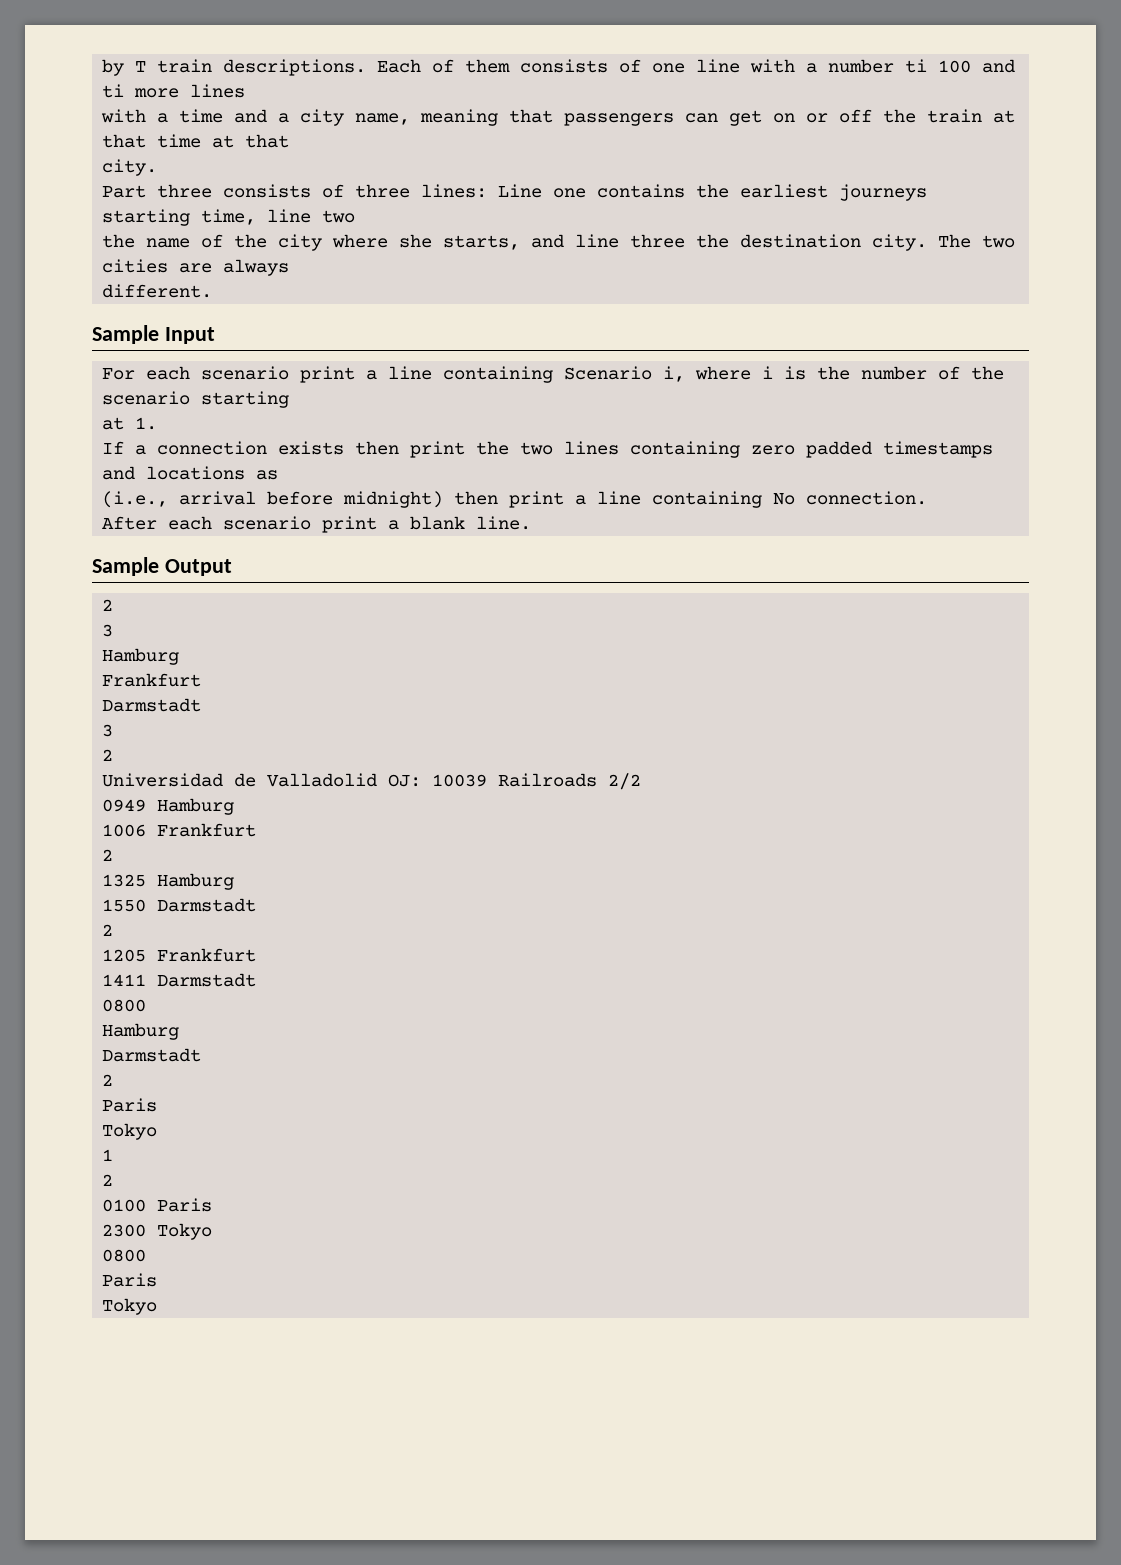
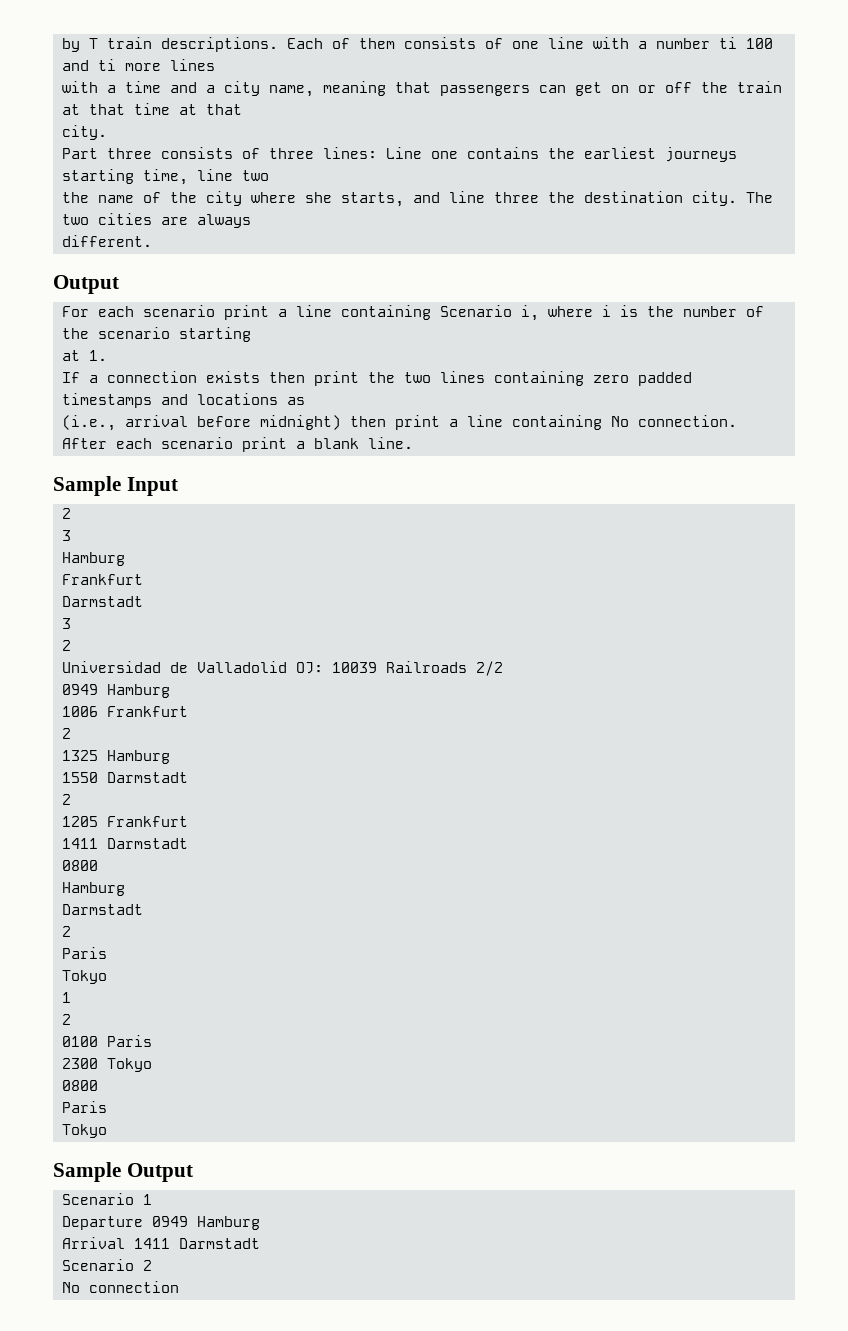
[92,325,215,344] Sample Input -> [53,275,119,294] Output
[164,559,232,576] Output -> [126,477,178,496] Input
(158, 1306) none -> [53,1162,193,1182] [62,1193,153,1205] [62,1216,261,1230] [62,1237,261,1249] [62,1259,153,1271] [62,1281,180,1293] // Sample Output // Scenario 1 // Departure 0949 Hamburg // Arrival 1411 Darmstadt // Scenario 2 // No connection

